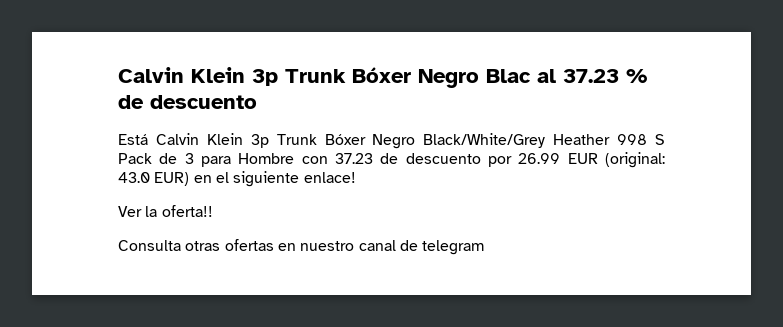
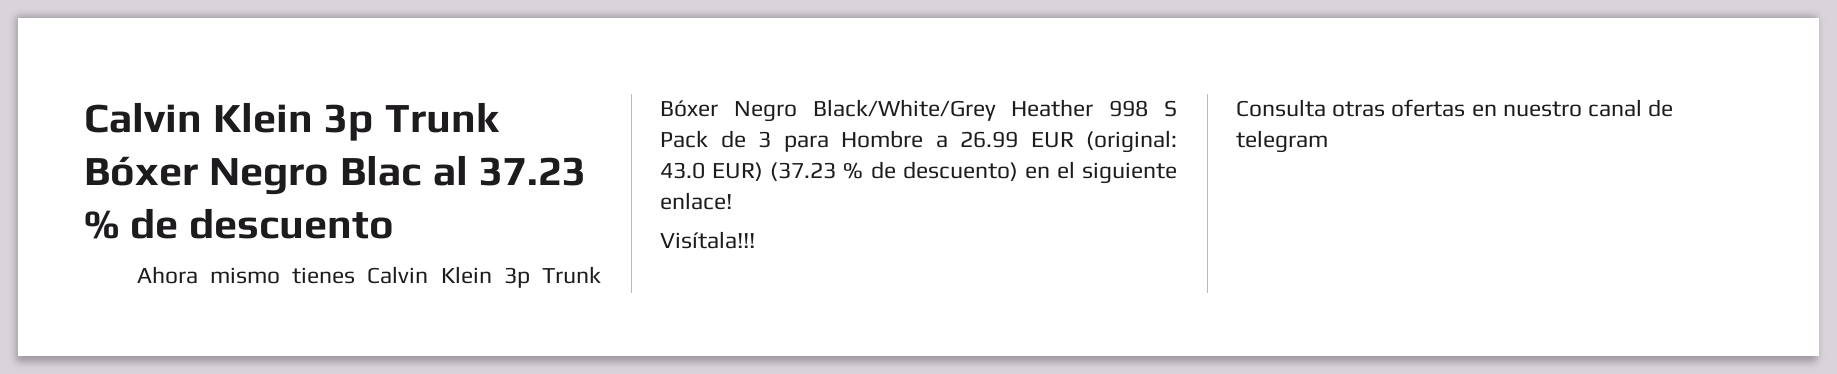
[118,134,148,145] Está -> [136,266,356,284] Ahora mismo tienes
[301,153,512,167] con 37.23 de descuento por -> [935,135,948,148] a
(190, 179) none -> [770,161,1018,181] (37.23 % de descuento)
[118,205,213,217] Ver la oferta!! -> [660,231,755,249] Visítala!!!

